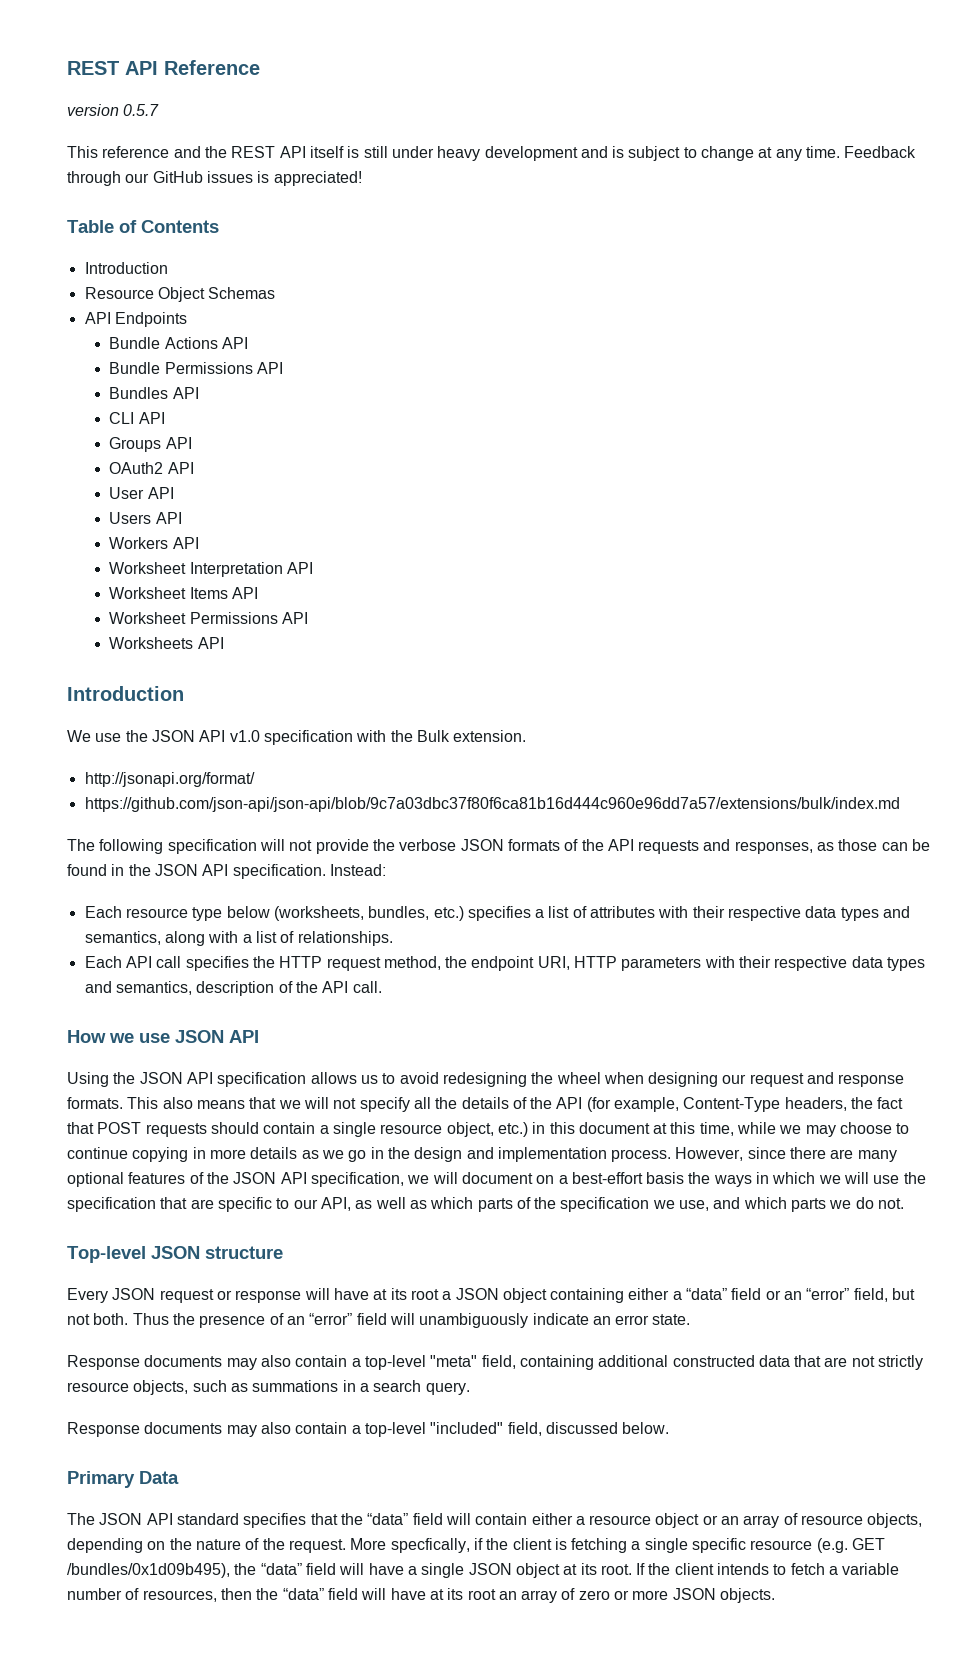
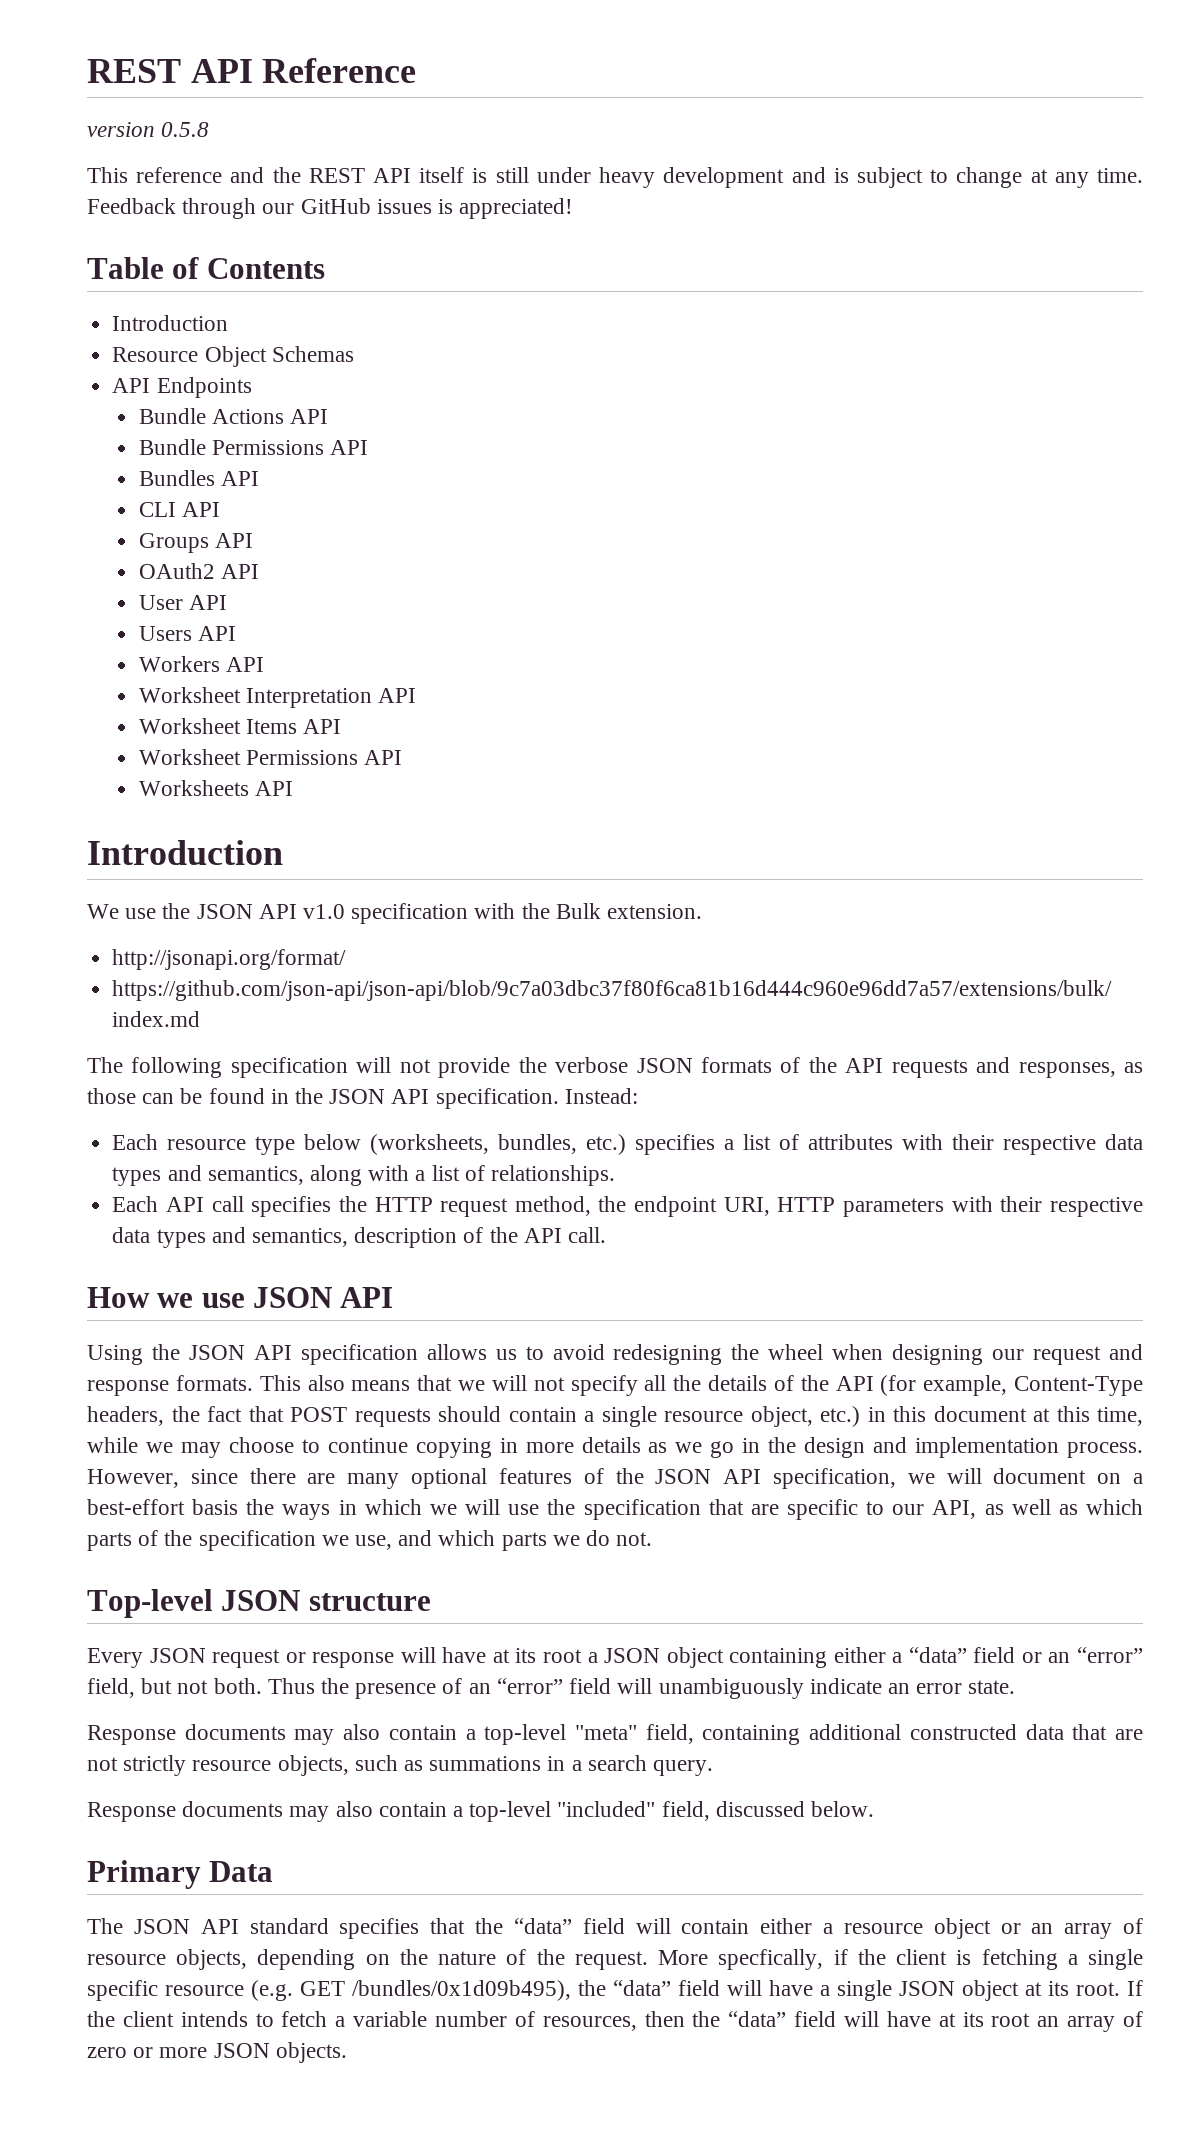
[123,104,160,116] 0.5.7 -> [161,122,210,137] 0.5.8

